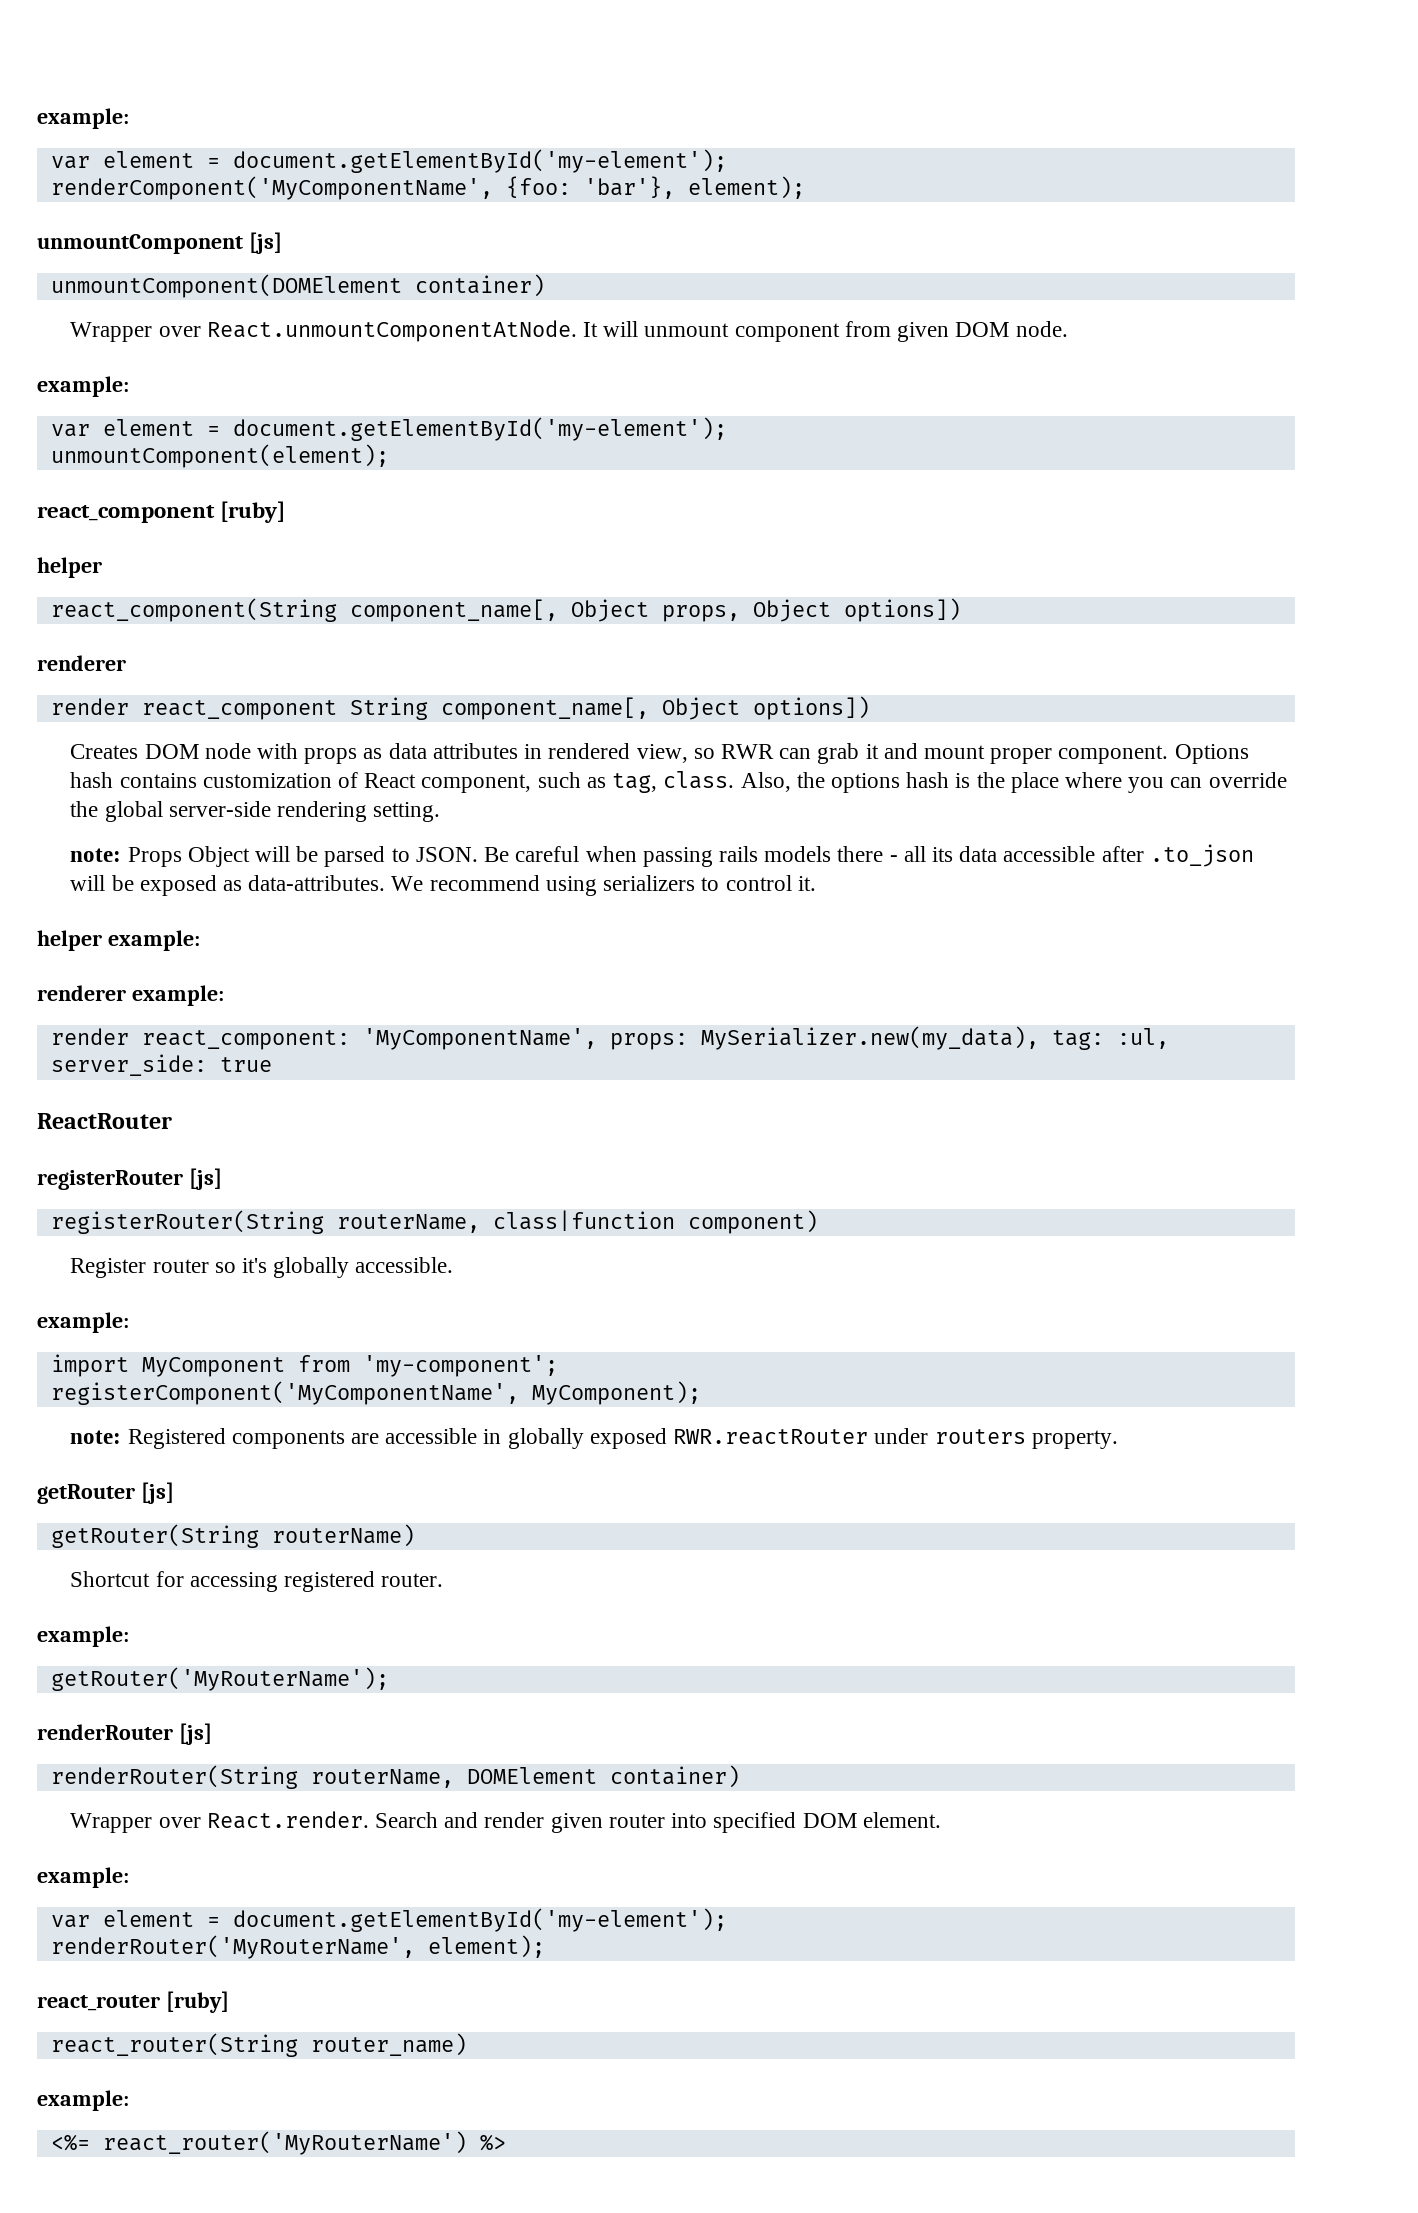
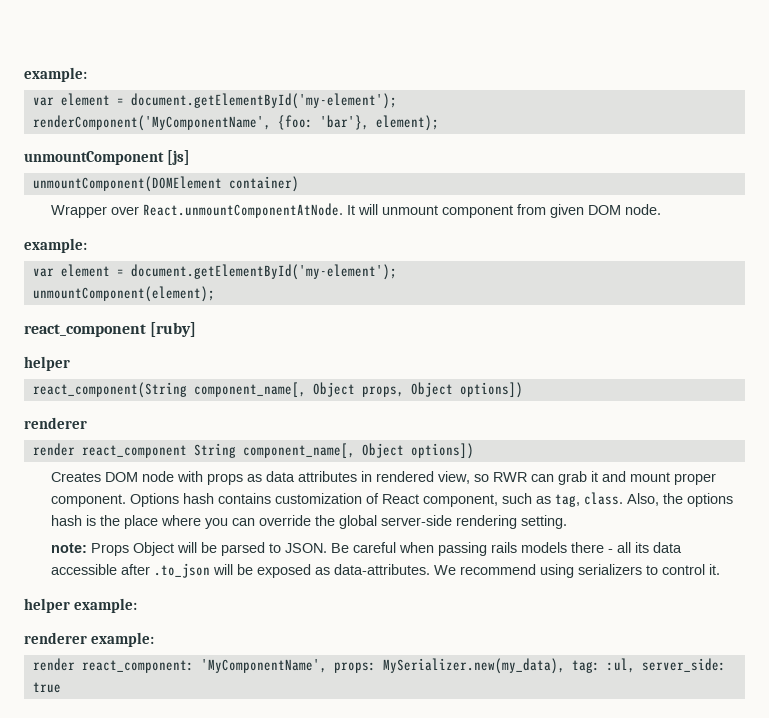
[37,1113,172,1129] [37,1168,222,1190] [50,1210,818,1234] [70,1257,454,1278] [37,1312,129,1333] [50,1354,558,1377] [50,1381,701,1405] [70,1428,1118,1449] [37,1482,174,1504] [50,1524,415,1548] [70,1571,444,1592] [37,1626,129,1647] [50,1667,389,1691] [37,1723,212,1745] [50,1765,740,1789] [70,1811,941,1833] [37,1867,129,1888] [50,1908,727,1932] [50,1935,545,1959] [37,1991,229,2013] [50,2033,467,2057] [37,2090,129,2111] [50,2131,506,2155] // ReactRouter // registerRouter [js] // registerRouter(String routerName, class|function component) // Register router so it's globally accessible. // example: // import MyComponent from 'my-component'; // registerComponent('MyComponentName', MyComponent); // note: Registered components are accessible in globally exposed RWR.reactRouter under routers property. // getRouter [js] // getRouter(String routerName) // Shortcut for accessing registered router. // example: // getRouter('MyRouterName'); // renderRouter [js] // renderRouter(String routerName, DOMElement container) // Wrapper over React.render. Search and render given router into specified DOM element. // example: // var element = document.getElementById('my-element'); // renderRouter('MyRouterName', element); // react_router [ruby] // react_router(String router_name) // example: // <%= react_router('MyRouterName') %> -> (61, 687) none

